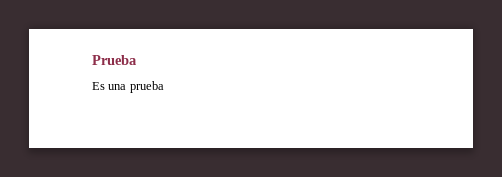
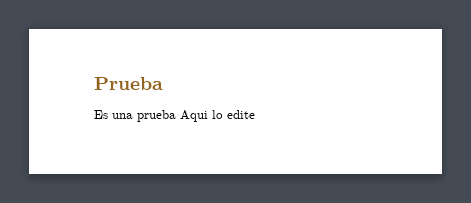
(164, 87) none -> [180,110,255,122] Aqui lo edite

